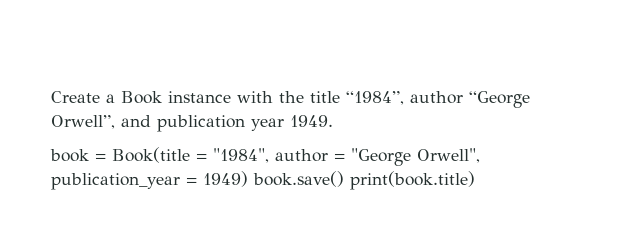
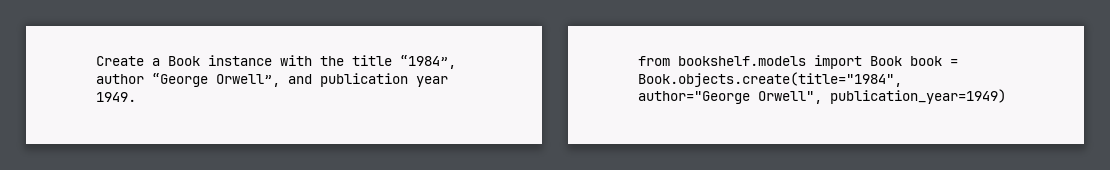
[50,147,480,166] [51,171,475,190] book = Book(title = "1984", author = "George Orwell", publication_year = 1949) book.save() print(book.title) -> [638,55,958,69] [638,72,902,87] [638,89,1006,104] from bookshelf.models import Book book = Book.objects.create(title="1984", author="George Orwell", publication_year=1949)

